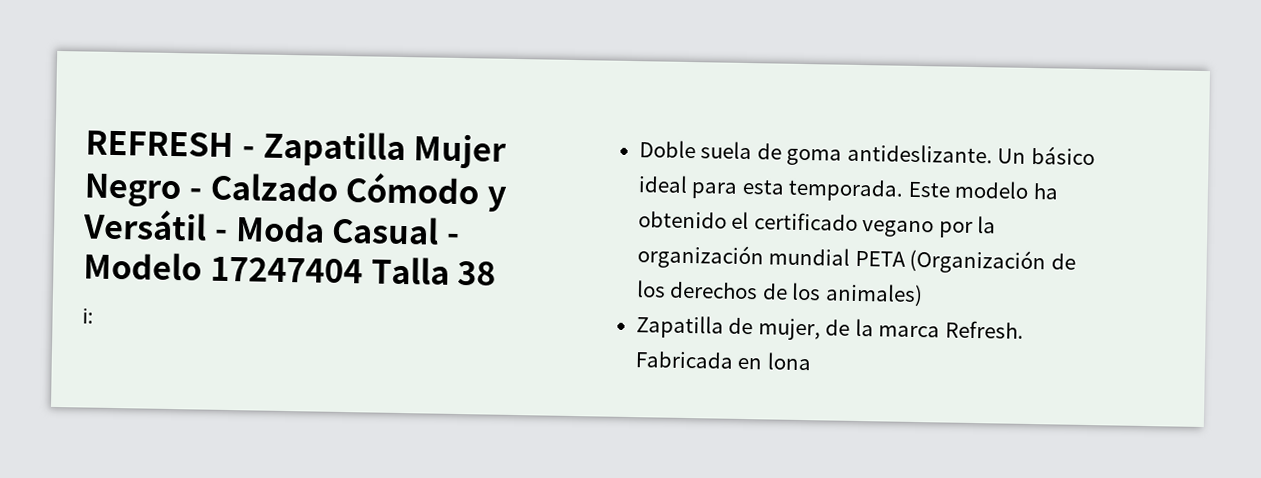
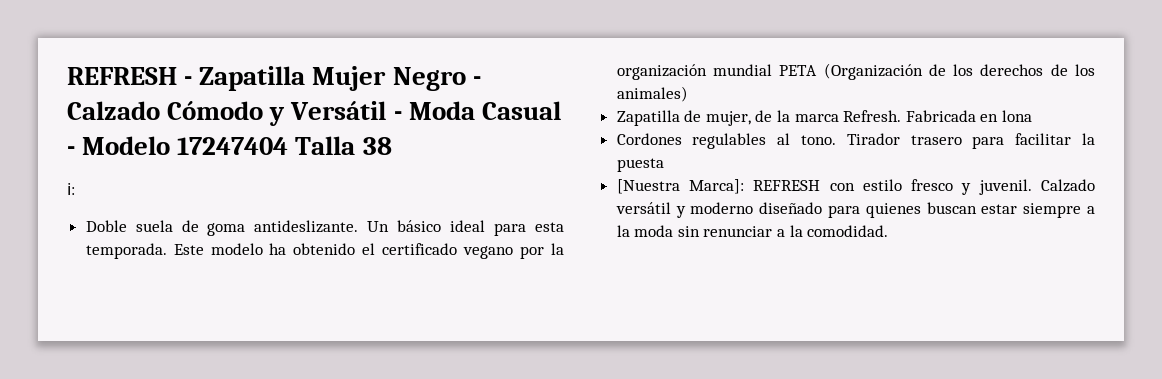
(812, 361) none -> [616,133,1095,149] [616,158,664,172] [616,179,1095,195] [615,202,1095,218] [616,225,889,237] // Cordones regulables al tono. Tirador trasero para facilitar la puesta // [Nuestra Marca]: REFRESH con estilo fresco y juvenil. Calzado versátil y moderno diseñado para quienes buscan estar siempre a la moda sin renunciar a la comodidad.

